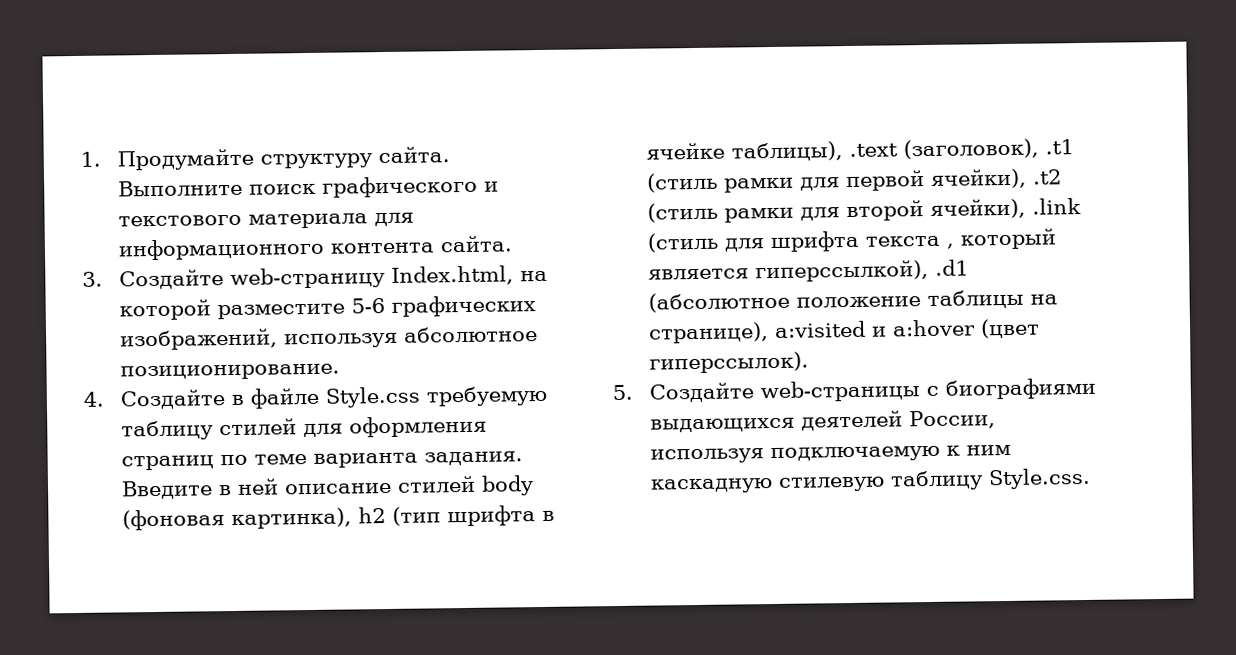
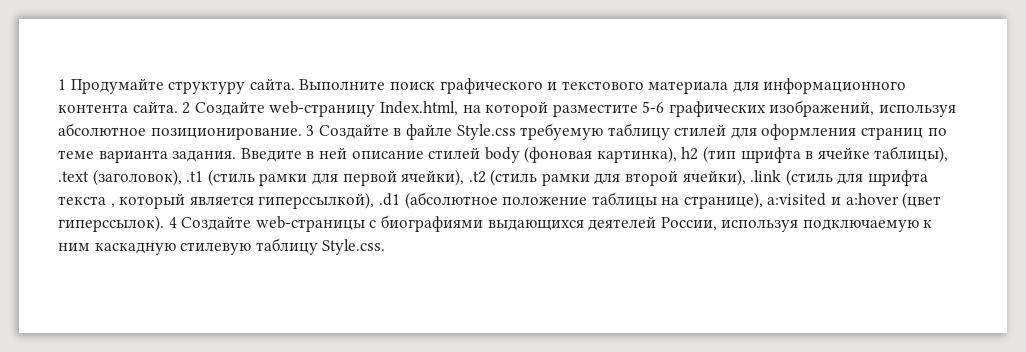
[80,151,101,167] 1. -> [58,79,66,90] 1
[82,271,103,287] // 3. -> [182,102,191,114] 2
[83,391,104,407] // 4. -> [306,125,315,136] 3
[612,384,633,401] // 5. -> [168,217,177,228] 4

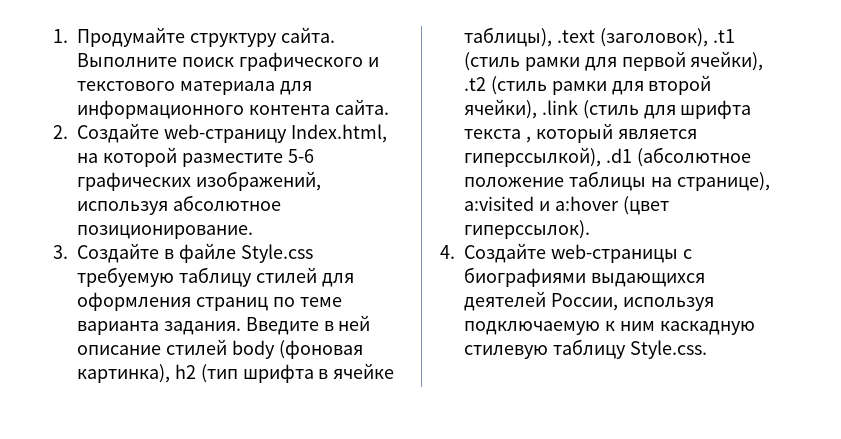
[58,79,66,90] 1 -> [53,29,68,43] 1.
[182,102,191,114] 2 -> [53,125,68,139] // 2.
[306,125,315,136] 3 -> [53,245,68,259] // 3.
[168,217,177,228] 4 -> [440,245,455,259] // 4.

